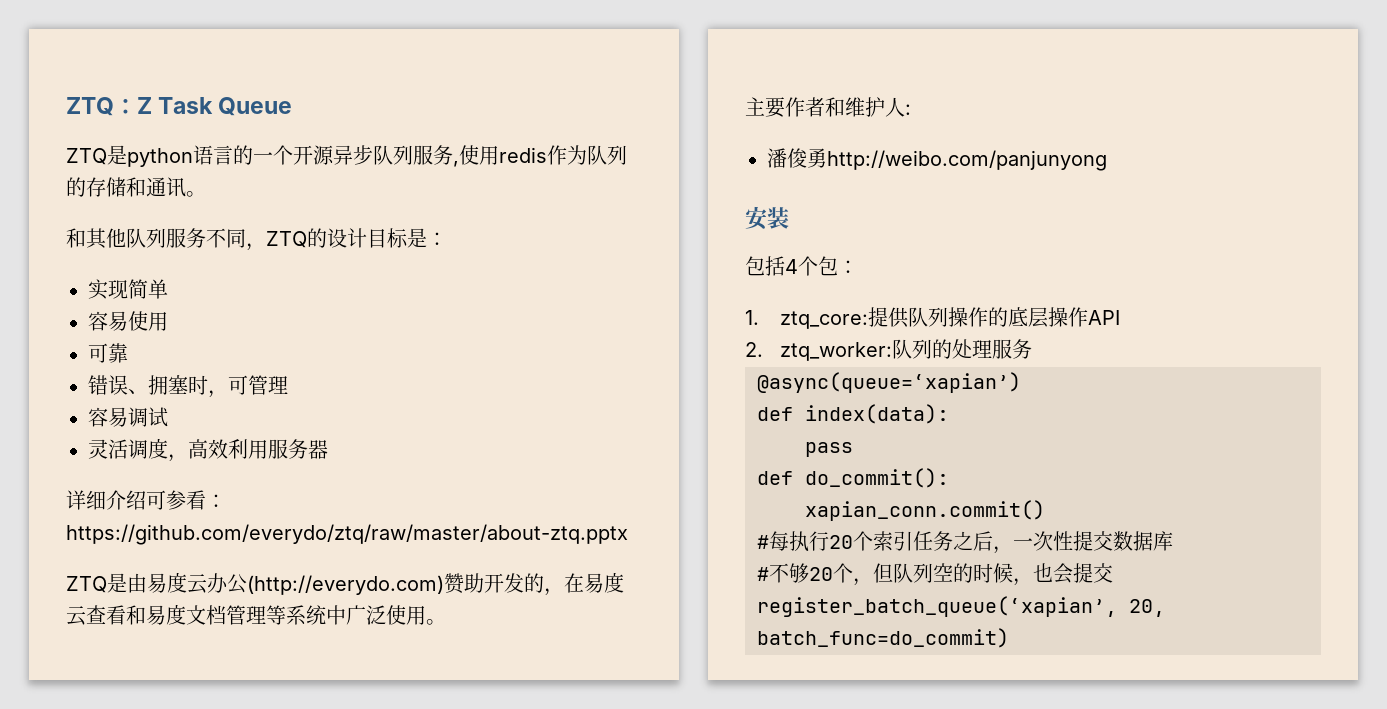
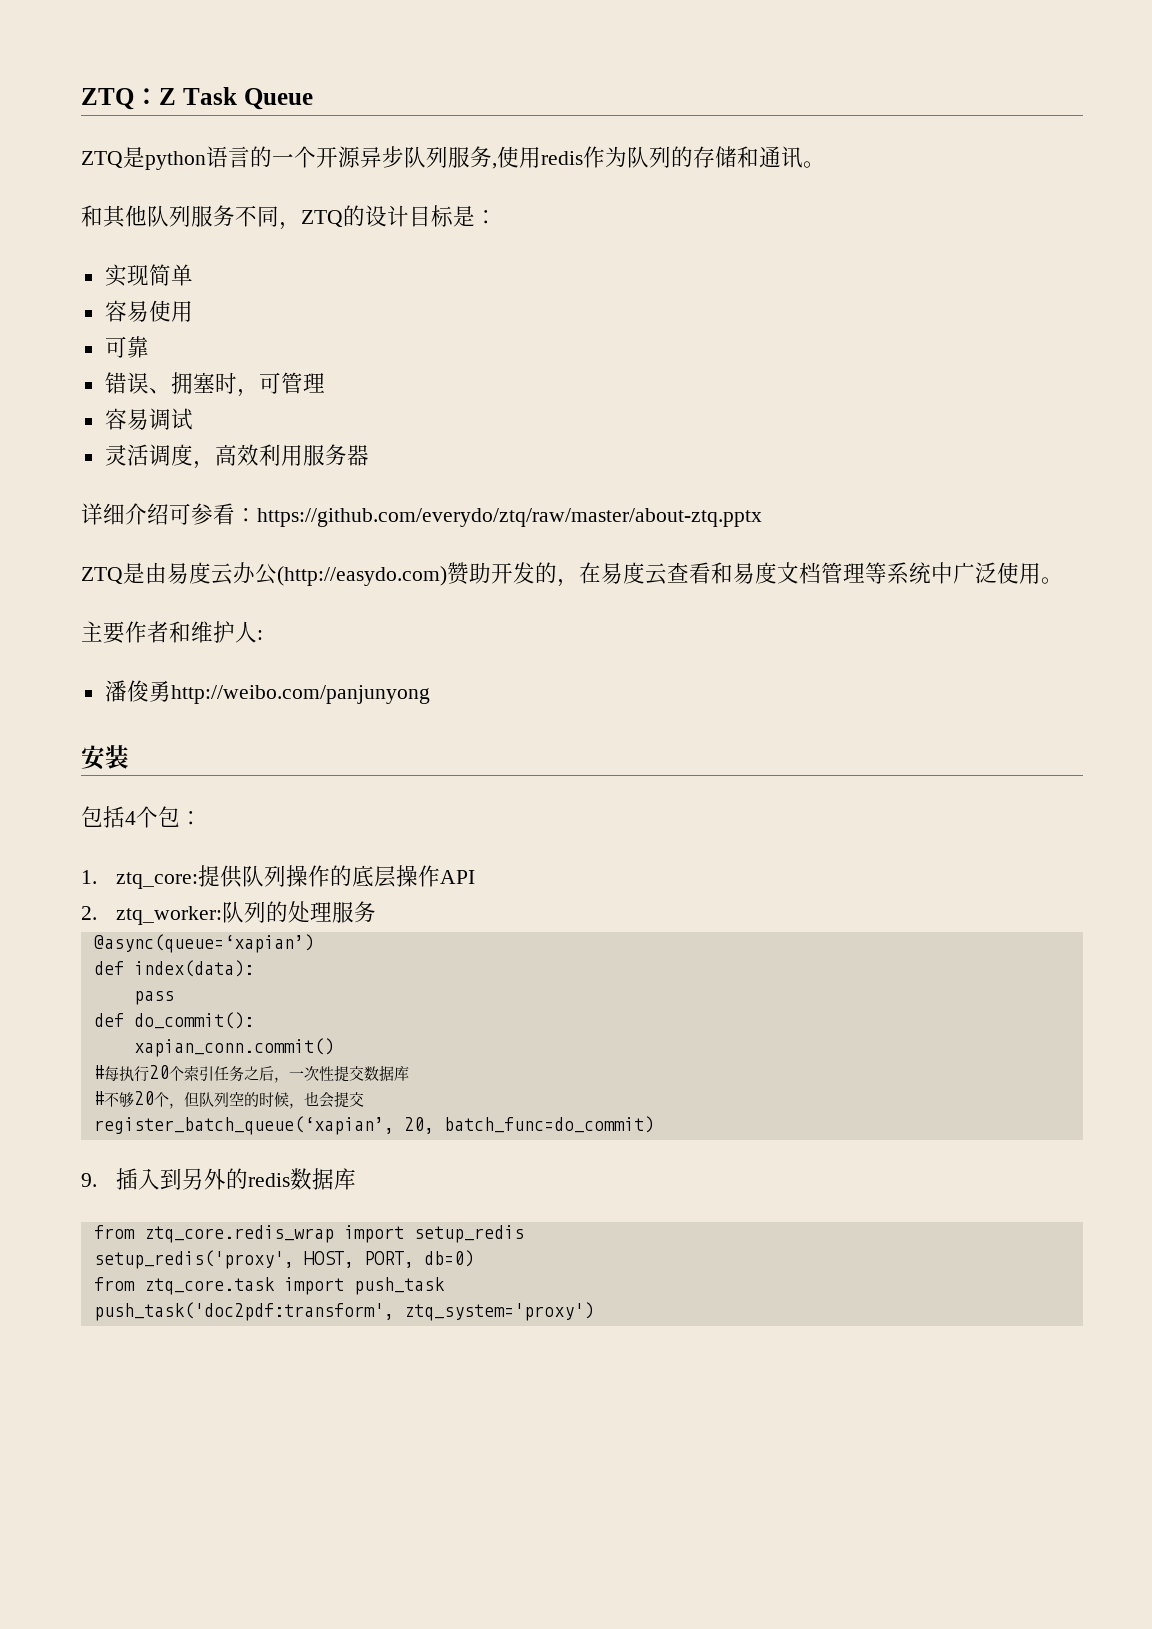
[247,575,444,595] (http://everydo.com) -> [277,566,447,586] (http://easydo.com)
(1009, 638) none -> [81,1168,357,1190] [93,1225,524,1243] [93,1250,474,1269] [93,1277,445,1295] [93,1302,594,1321] // 9.插入到另外的redis数据库 // from ztq_core.redis_wrap import setup_redis // setup_redis('proxy', HOST, PORT, db=0) // from ztq_core.task import push_task // push_task('doc2pdf:transform', ztq_system='proxy')

